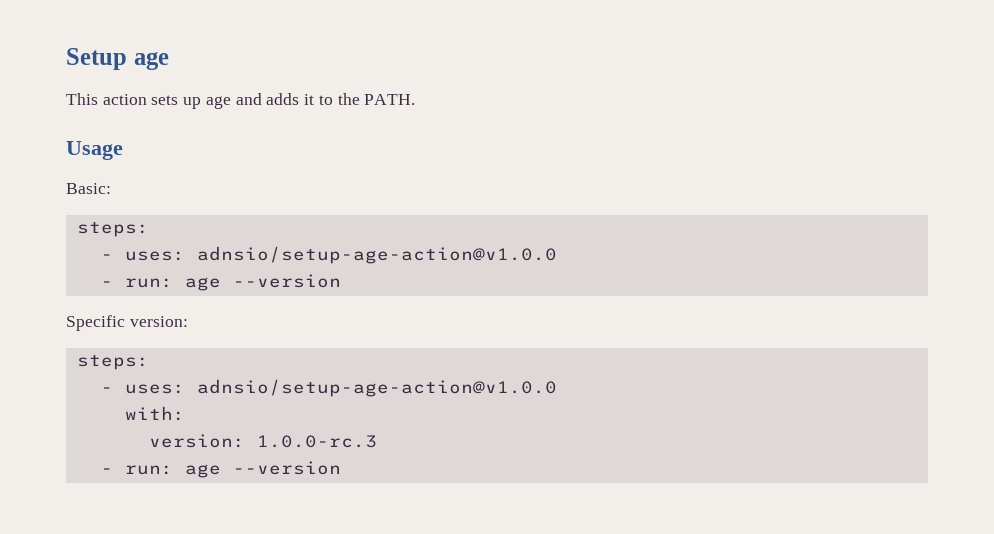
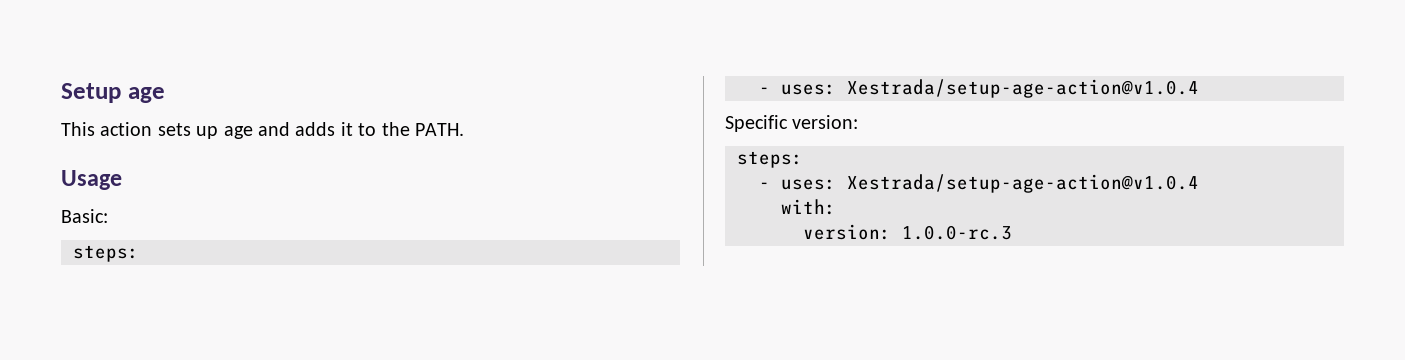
[196,246,557,264] [100,274,341,291] adnsio/setup-age-action@v1.0.0 // - run: age --version -> [847,79,1199,98] Xestrada/setup-age-action@v1.0.4
[196,379,557,397] adnsio/setup-age-action@v1.0.0 -> [847,174,1199,193] Xestrada/setup-age-action@v1.0.4
[100,461,341,478] // - run: age --version -> (1012, 232) none

